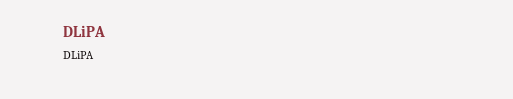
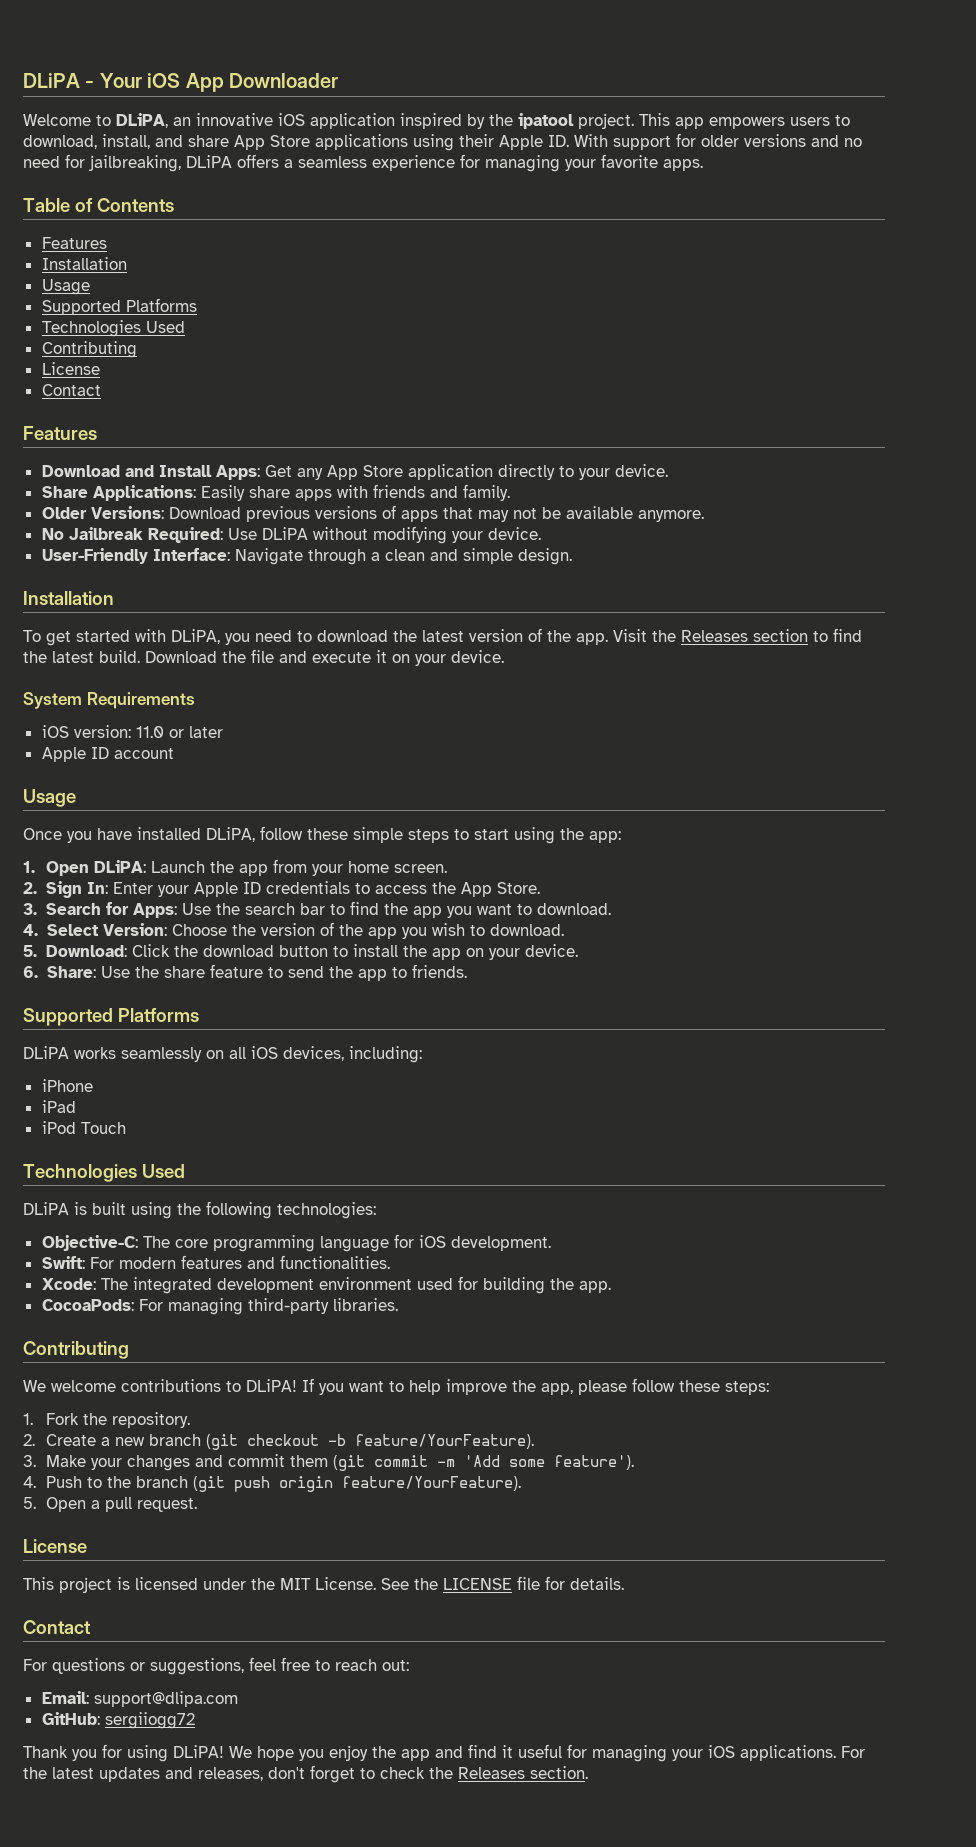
[63,25,105,37] [63,51,94,59] DLiPA // DLiPA -> [23,73,338,92] [23,113,850,129] [23,133,862,151] [23,154,703,172] [23,198,174,212] [41,237,107,249] [41,257,127,270] [41,279,90,295] [41,298,197,315] [41,320,185,337] [41,341,137,358] [41,362,100,375] [41,384,101,396] [23,426,97,440] [41,464,668,480] [41,484,510,501] [41,505,704,522] [41,526,541,544] [41,548,572,565] [23,591,114,605] [23,628,862,646] [23,649,504,666] [23,692,195,709] [41,725,223,738] [41,747,174,762] [23,789,76,807] [23,826,621,844] [23,859,448,876] [23,881,541,898] [23,901,612,918] [23,922,564,939] [23,944,579,960] [23,964,467,981] [23,1008,199,1026] [23,1046,422,1063] [41,1079,93,1092] [41,1100,76,1113] [41,1121,126,1134] [23,1164,185,1182] [23,1201,376,1219] [41,1234,551,1252] [41,1255,390,1269] [41,1276,611,1294] [41,1298,398,1315] [23,1341,129,1359] [23,1378,769,1395] [23,1412,191,1428] [23,1434,535,1450] [23,1454,635,1471] [23,1476,522,1492] [23,1497,198,1512] [23,1539,87,1553] [23,1576,624,1593] [23,1620,91,1634] [23,1657,409,1675] [41,1691,238,1707] [41,1712,195,1729] [23,1744,865,1762] [23,1765,588,1783] DLiPA - Your iOS App Downloader // Welcome to DLiPA, an innovative iOS application inspired by the ipatool project. This app empowers users to download, install, and share App Store applications using their Apple ID. With support for older versions and no need for jailbreaking, DLiPA offers a seamless experience for managing your favorite apps. // Table of Contents // Features // Installation // Usage // Supported Platforms // Technologies Used // Contributing // License // Contact // Features // Download and Install Apps: Get any App Store application directly to your device. // Share Applications: Easily share apps with friends and family. // Older Versions: Download previous versions of apps that may not be available anymore. // No Jailbreak Required: Use DLiPA without modifying your device. // User-Friendly Interface: Navigate through a clean and simple design. // Installation // To get started with DLiPA, you need to download the latest version of the app. Visit the Releases section to find the latest build. Download the file and execute it on your device. // System Requirements // iOS version: 11.0 or later // Apple ID account // Usage // Once you have installed DLiPA, follow these simple steps to start using the app: // 1. Open DLiPA: Launch the app from your home screen. // 2. Sign In: Enter your Apple ID credentials to access the App Store. // 3. Search for Apps: Use the search bar to find the app you want to download. // 4. Select Version: Choose the version of the app you wish to download. // 5. Download: Click the download button to install the app on your device. // 6. Share: Use the share feature to send the app to friends. // Supported Platforms // DLiPA works seamlessly on all iOS devices, including: // iPhone // iPad // iPod Touch // Technologies Used // DLiPA is built using the following technologies: // Objective-C: The core programming language for iOS development. // Swift: For modern features and functionalities. // Xcode: The integrated development environment used for building the app. // CocoaPods: For managing third-party libraries. // Contributing // We welcome contributions to DLiPA! If you want to help improve the app, please follow these steps: // 1. Fork the repository. // 2. Create a new branch (git checkout -b feature/YourFeature). // 3. Make your changes and commit them (git commit -m 'Add some feature'). // 4. Push to the branch (git push origin feature/YourFeature). // 5. Open a pull request. // License // This project is licensed under the MIT License. See the LICENSE file for details. // Contact // For questions or suggestions, feel free to reach out: // Email: support@dlipa.com // GitHub: sergiiogg72 // Thank you for using DLiPA! We hope you enjoy the app and find it useful for managing your iOS applications. For the latest updates and releases, don't forget to check the Releases section.

